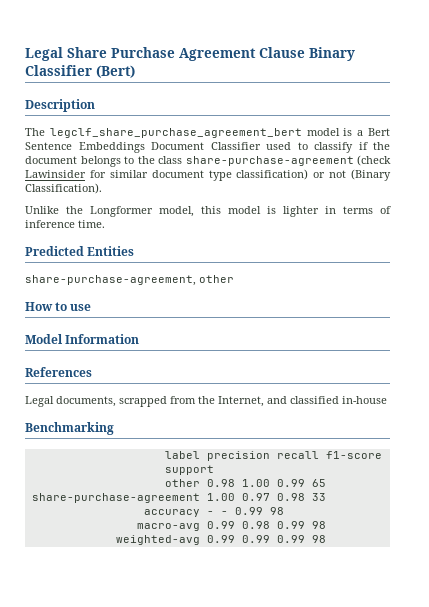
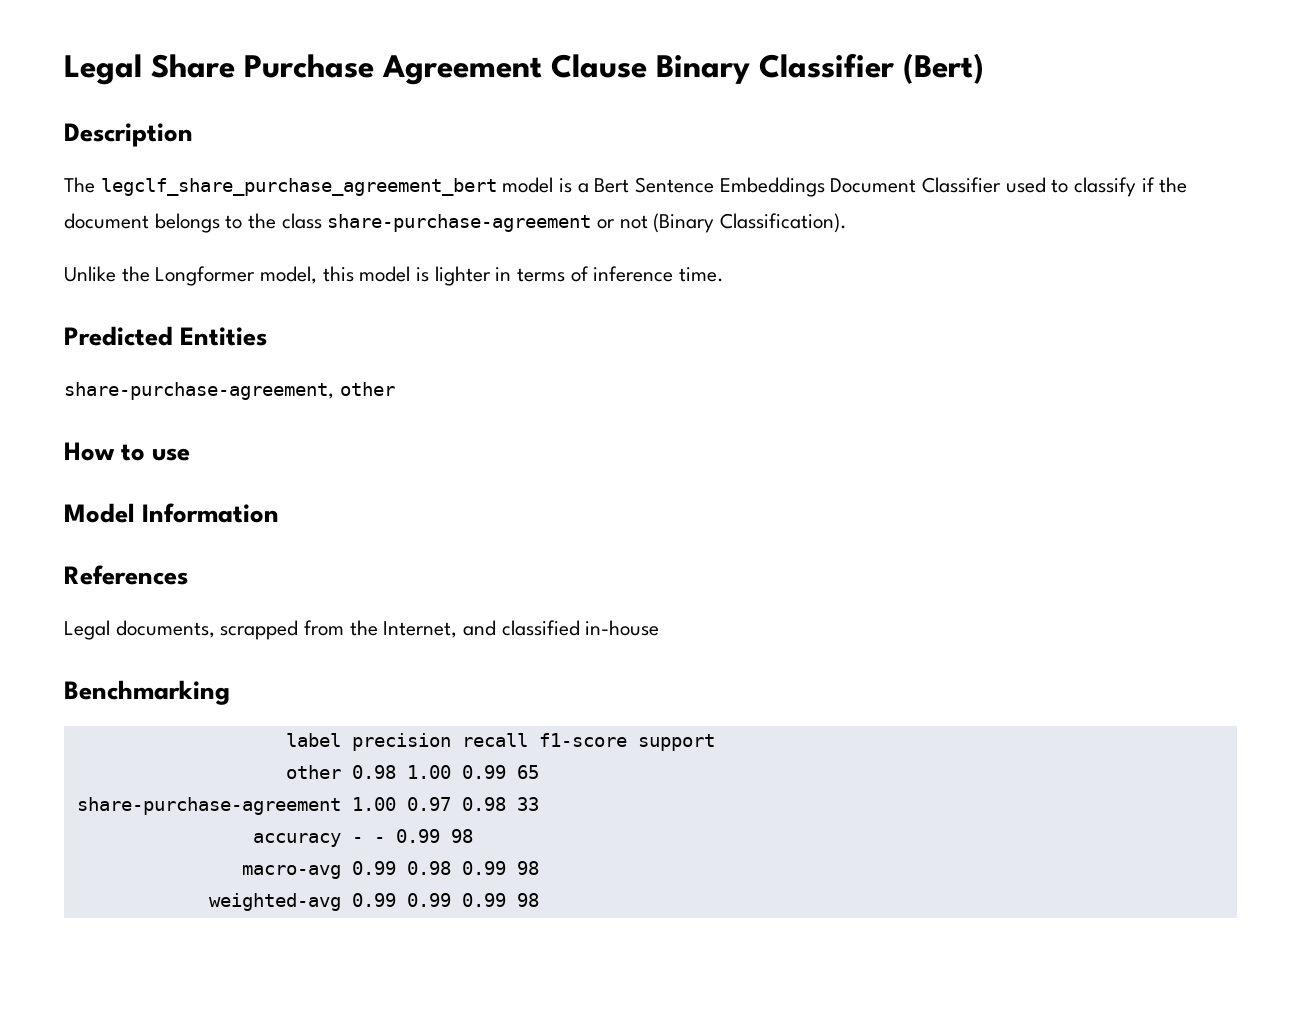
[357,155,391,166] [25,169,309,181] (check Lawinsider for similar document type classification) -> (592, 223) none

